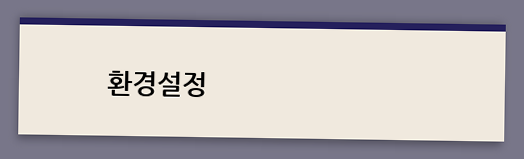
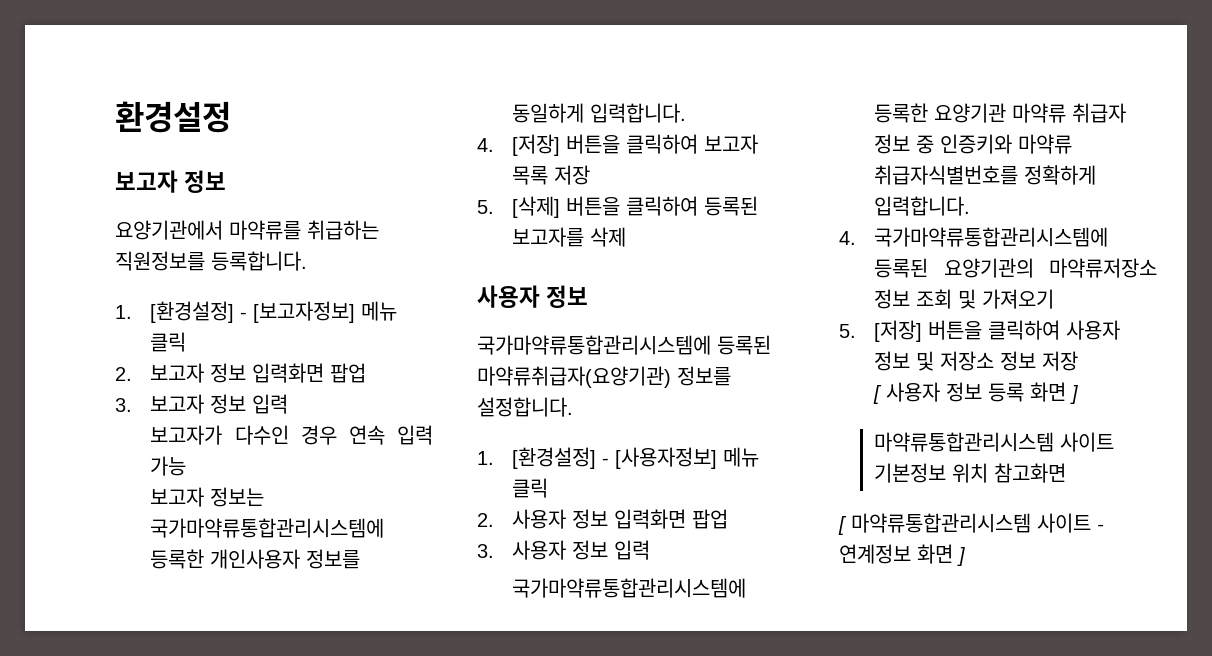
(208, 84) none -> [115,170,227,193] [115,220,379,240] [115,251,307,271] [115,301,398,323] [150,332,187,352] [115,363,367,383] [115,394,289,414] [150,425,434,445] [150,456,187,476] [150,487,265,507] [150,518,385,538] [150,549,361,569] [512,103,687,123] [477,134,759,156] [512,165,591,185] [477,196,759,218] [512,227,627,247] [477,285,589,308] [477,335,771,355] [477,366,731,388] [477,397,573,417] [477,447,760,469] [512,478,549,498] [477,509,729,529] [477,540,651,560] [512,578,747,598] [874,103,1127,123] [874,134,1073,154] [874,165,1097,185] [874,196,971,216] [839,227,1109,247] [874,258,1157,278] [874,289,1055,309] [839,320,1121,342] [874,351,1079,371] [873,382,1079,404] [874,432,1115,452] [874,463,1067,483] [838,513,1104,535] [839,544,965,566] // 보고자 정보 // 요양기관에서 마약류를 취급하는 직원정보를 등록합니다. // 1. [환경설정] - [보고자정보] 메뉴 클릭 // 2. 보고자 정보 입력화면 팝업 // 3. 보고자 정보 입력 // 보고자가 다수인 경우 연속 입력 가능 // 보고자 정보는 국가마약류통합관리시스템에 등록한 개인사용자 정보를 동일하게 입력합니다. // 4. [저장] 버튼을 클릭하여 보고자 목록 저장 // 5. [삭제] 버튼을 클릭하여 등록된 보고자를 삭제 // 사용자 정보 // 국가마약류통합관리시스템에 등록된 마약류취급자(요양기관) 정보를 설정합니다. // 1. [환경설정] - [사용자정보] 메뉴 클릭 // 2. 사용자 정보 입력화면 팝업 // 3. 사용자 정보 입력 // 국가마약류통합관리시스템에 등록한 요양기관 마약류 취급자 정보 중 인증키와 마약류 취급자식별번호를 정확하게 입력합니다. // 4. 국가마약류통합관리시스템에 등록된 요양기관의 마약류저장소 정보 조회 및 가져오기 // 5. [저장] 버튼을 클릭하여 사용자 정보 및 저장소 정보 저장 // [ 사용자 정보 등록 화면 ] // 마약류통합관리시스템 사이트 기본정보 위치 참고화면 // [ 마약류통합관리시스템 사이트 - 연계정보 화면 ]

